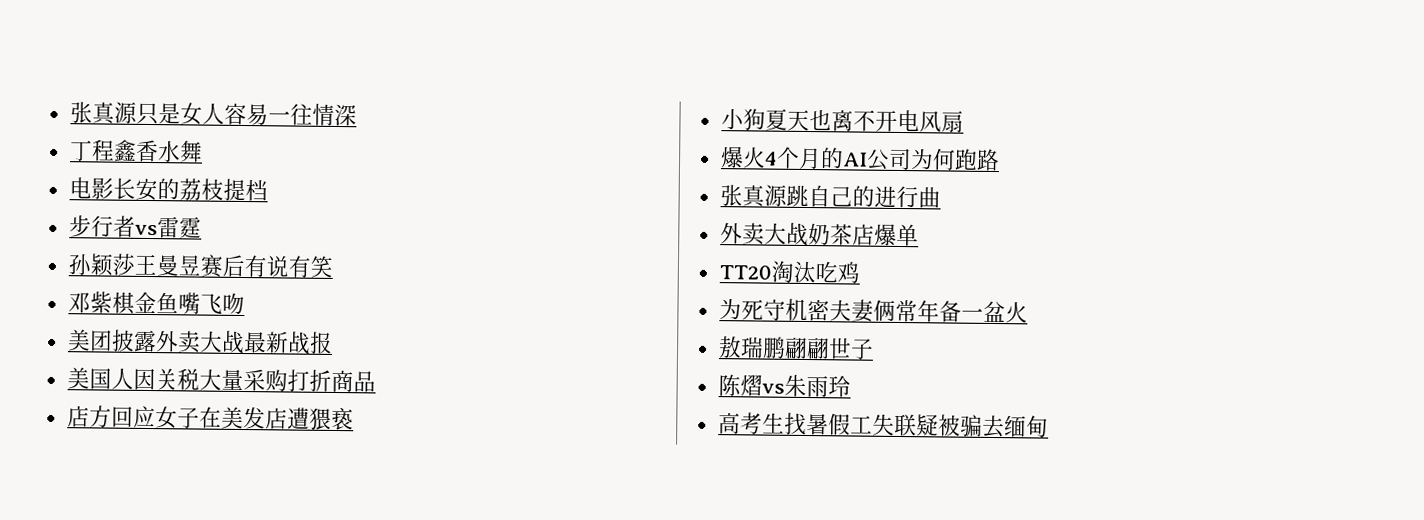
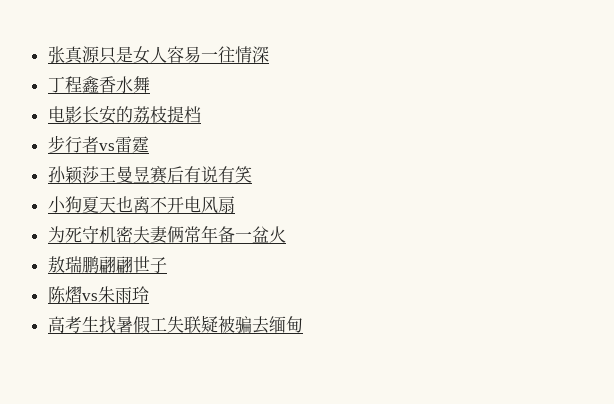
[67,291,245,315] [66,329,333,355] [66,367,376,393] [66,405,354,431] // 邓紫棋金鱼嘴飞吻 // 美团披露外卖大战最新战报 // 美国人因关税大量采购打折商品 // 店方回应女子在美发店遭猥亵 -> (252, 174) none
[719,146,1000,172] [719,184,941,209] [719,222,919,247] [718,260,860,284] // 爆火4个月的AI公司为何跑路 // 张真源跳自己的进行曲 // 外卖大战奶茶店爆单 // TT20淘汰吃鸡 -> (235, 204) none

